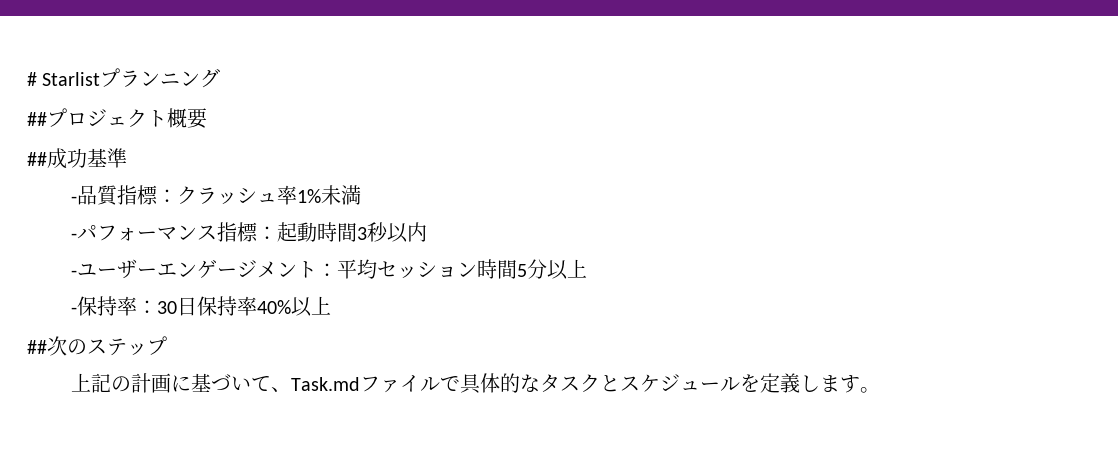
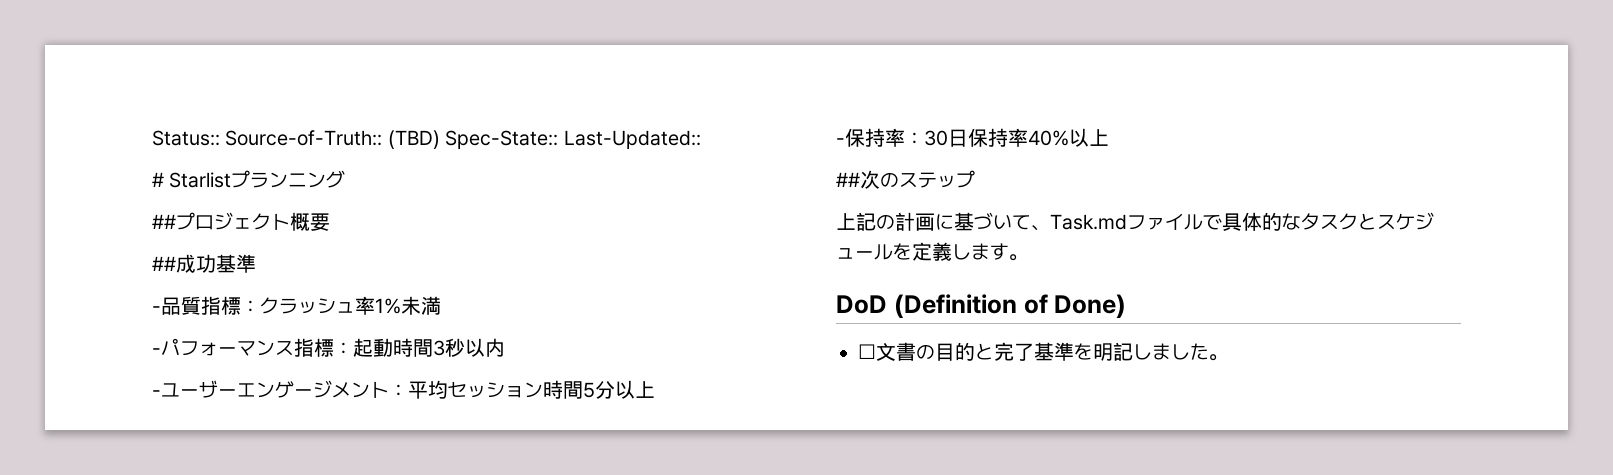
(27, 79) none -> [152,130,701,149] Status:: Source-of-Truth:: (TBD) Spec-State:: Last-Updated:: //
(880, 390) none -> [836,294,1127,318] [858,342,1228,361] // DoD (Definition of Done) // ☐文書の目的と完了基準を明記しました。

